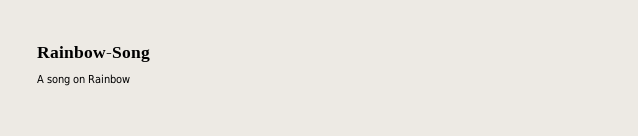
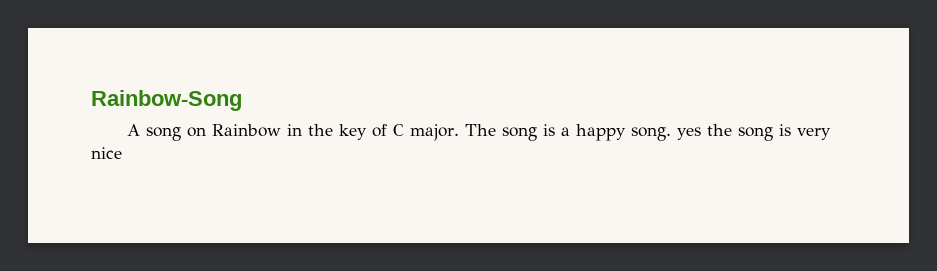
(130, 79) none -> [286,124,831,141] [91,147,122,159] in the key of C major. The song is a happy song. yes the song is very nice

